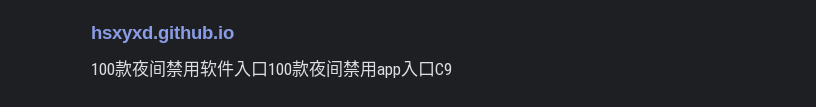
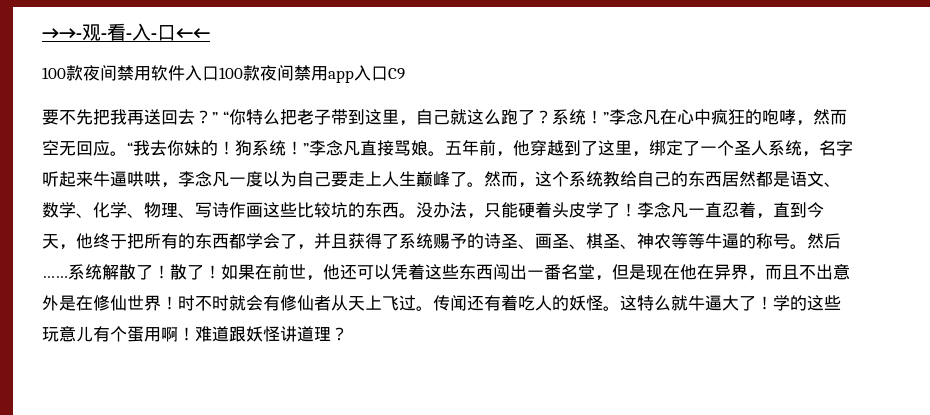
[91,26,234,43] hsxyxd.github.io -> [42,23,210,41] →→-观-看-入-口←←
(452, 69) none -> [42,109,847,126] [42,139,853,157] [42,171,841,188] [42,202,824,219] [42,233,841,250] [42,264,850,281] [42,295,841,311] [42,326,348,342] // 要不先把我再送回去？” “你特么把老子带到这里，自己就这么跑了？系统！”李念凡在心中疯狂的咆哮，然而空无回应。“我去你妹的！狗系统！”李念凡直接骂娘。五年前，他穿越到了这里，绑定了一个圣人系统，名字听起来牛逼哄哄，李念凡一度以为自己要走上人生巅峰了。然而，这个系统教给自己的东西居然都是语文、数学、化学、物理、写诗作画这些比较坑的东西。没办法，只能硬着头皮学了！李念凡一直忍着，直到今天，他终于把所有的东西都学会了，并且获得了系统赐予的诗圣、画圣、棋圣、神农等等牛逼的称号。然后……系统解散了！散了！如果在前世，他还可以凭着这些东西闯出一番名堂，但是现在他在异界，而且不出意外是在修仙世界！时不时就会有修仙者从天上飞过。传闻还有着吃人的妖怪。这特么就牛逼大了！学的这些玩意儿有个蛋用啊！难道跟妖怪讲道理？

